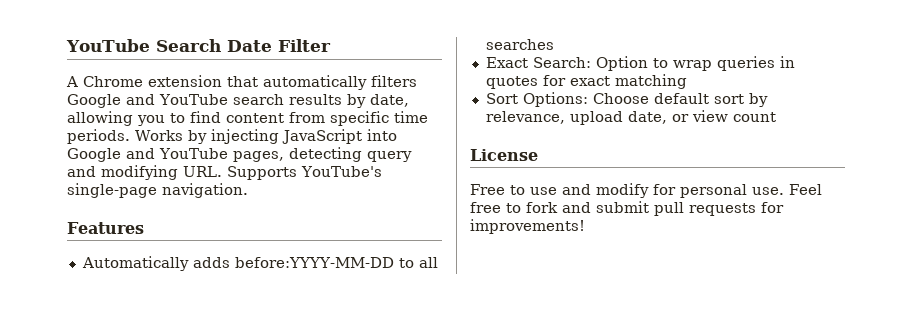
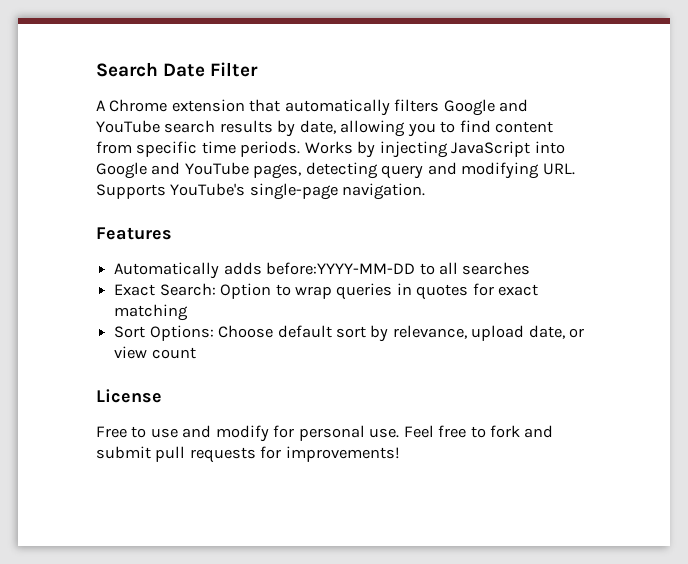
[66,39,150,52] YouTube -> (96, 69) none

